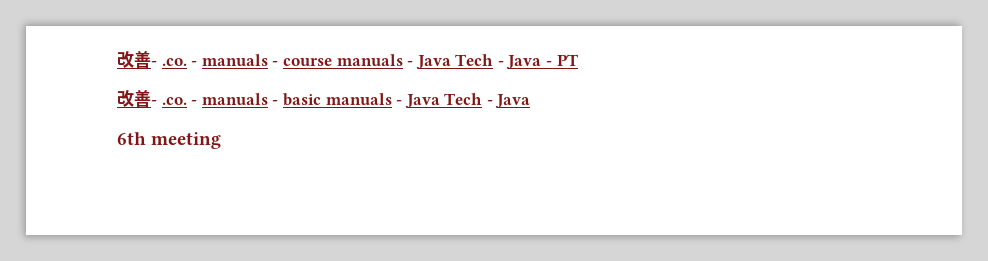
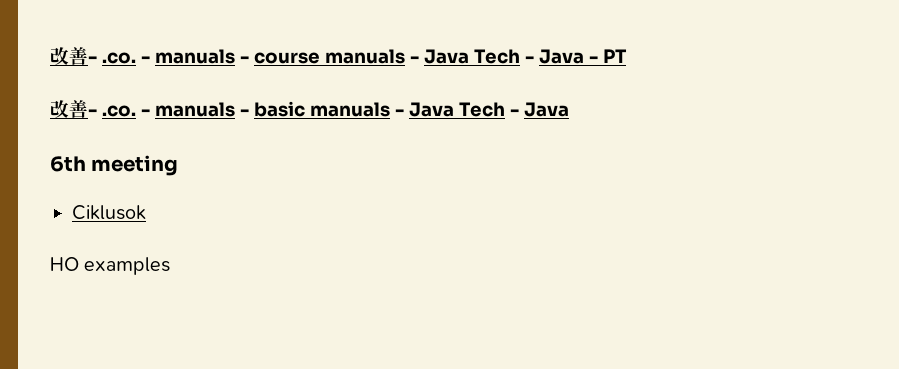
(222, 140) none -> [72,205,146,220] [50,257,171,275] // Ciklusok // HO examples

